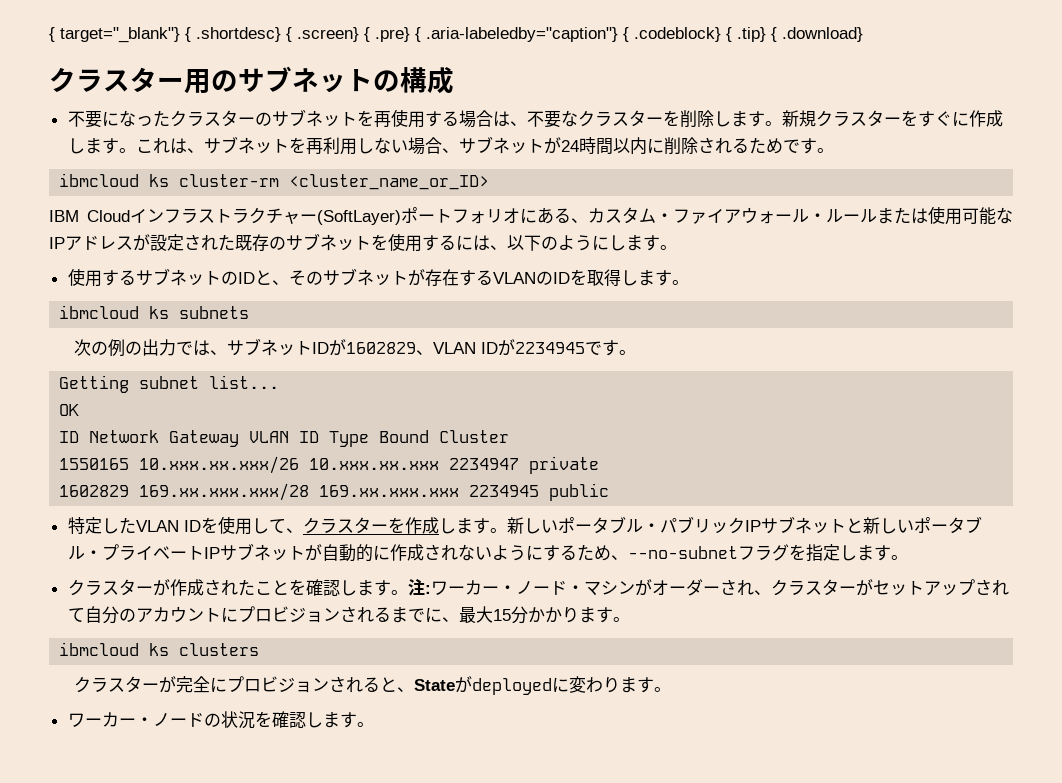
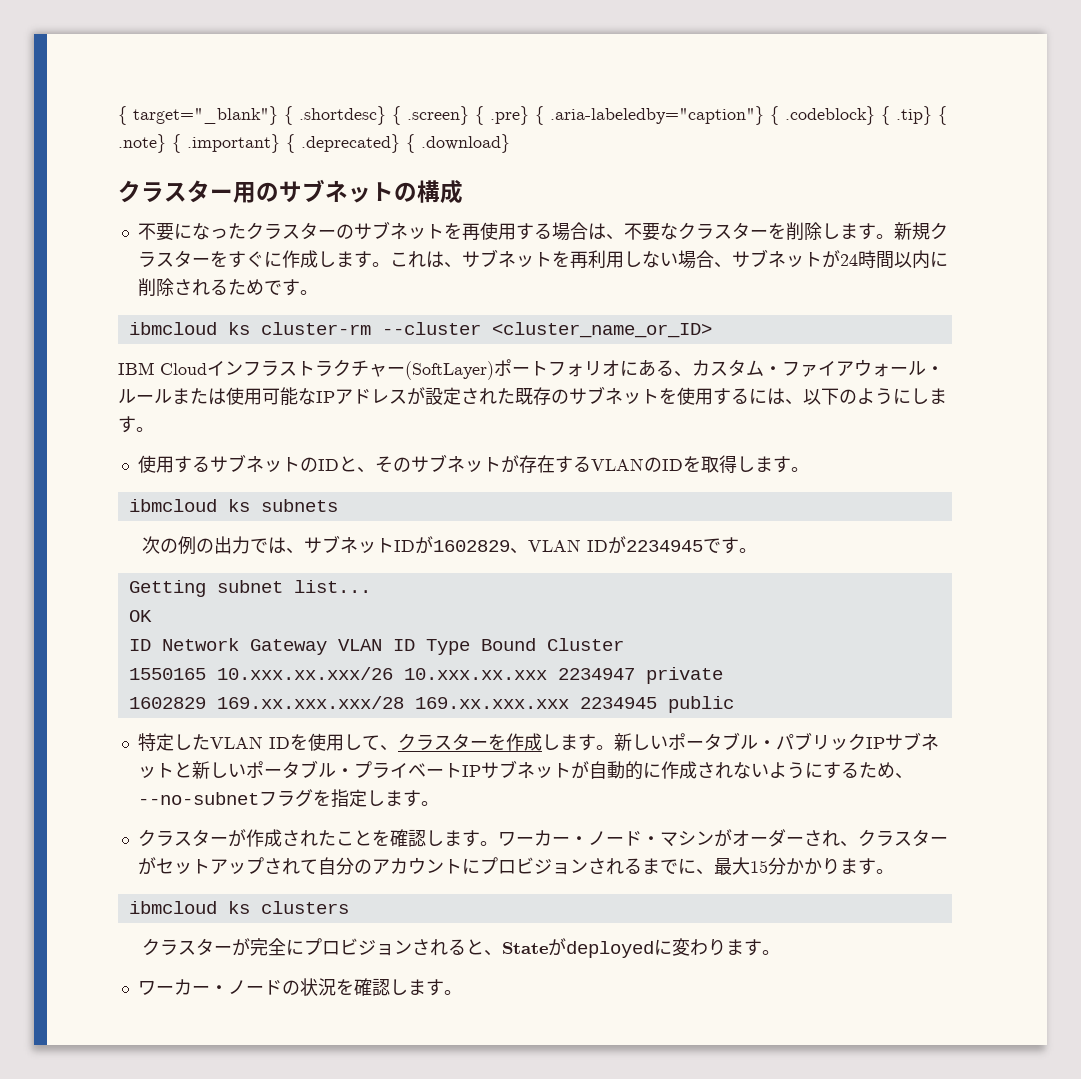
(777, 34) none -> [118,134,415,153] .note} { .important} { .deprecated} {
(280, 180) none -> [381,322,481,335] --cluster
[407,579,431,596] 注: -> (498, 843) none

